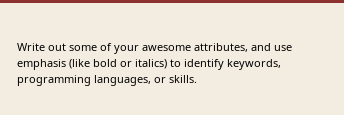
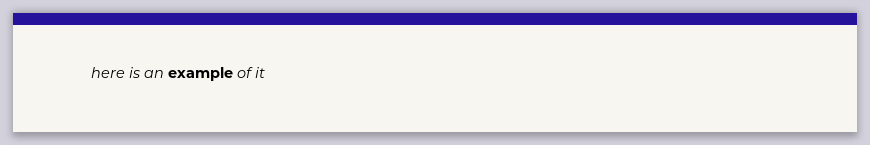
[17,43,292,54] [17,59,281,70] [17,75,197,86] Write out some of your awesome attributes, and use emphasis (like bold or italics) to identify keywords, programming languages, or skills. -> [91,67,265,81] here is an example of it

